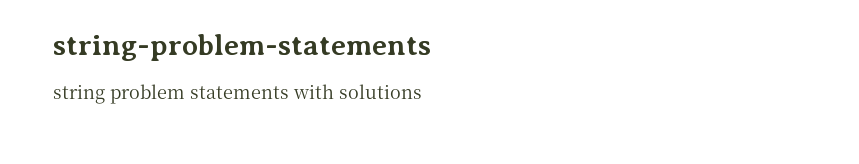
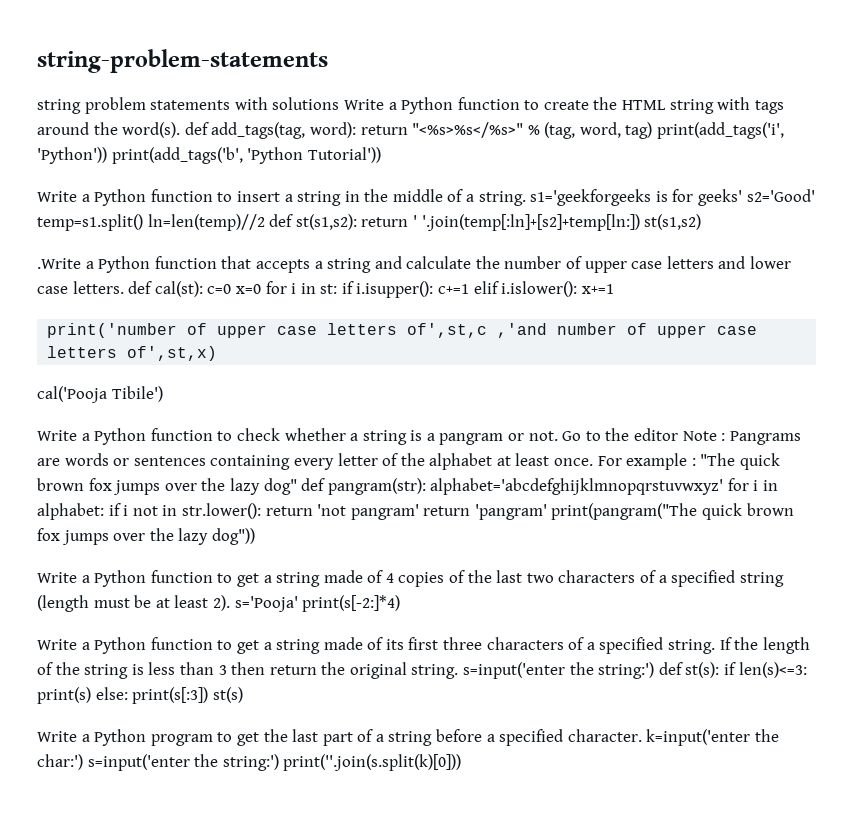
(422, 91) none -> [343,97,784,114] [37,122,785,139] [37,147,381,164] [37,189,815,206] [37,214,702,231] [37,256,792,273] [37,281,614,298] [47,323,758,338] [47,346,218,361] [37,386,163,403] [37,428,801,445] [37,453,781,470] [37,478,779,495] [37,503,794,520] [37,528,255,545] [37,570,784,587] [37,595,401,612] [37,637,810,654] [37,662,807,679] [37,687,243,704] [37,729,780,746] [37,754,462,771] Write a Python function to create the HTML string with tags around the word(s). def add_tags(tag, word): return "<%s>%s</%s>" % (tag, word, tag) print(add_tags('i', 'Python')) print(add_tags('b', 'Python Tutorial')) // Write a Python function to insert a string in the middle of a string. s1='geekforgeeks is for geeks' s2='Good' temp=s1.split() ln=len(temp)//2 def st(s1,s2): return ' '.join(temp[:ln]+[s2]+temp[ln:]) st(s1,s2) // .Write a Python function that accepts a string and calculate the number of upper case letters and lower case letters. def cal(st): c=0 x=0 for i in st: if i.isupper(): c+=1 elif i.islower(): x+=1 // print('number of upper case letters of',st,c ,'and number of upper case letters of',st,x) // cal('Pooja Tibile') // Write a Python function to check whether a string is a pangram or not. Go to the editor Note : Pangrams are words or sentences containing every letter of the alphabet at least once. For example : "The quick brown fox jumps over the lazy dog" def pangram(str): alphabet='abcdefghijklmnopqrstuvwxyz' for i in alphabet: if i not in str.lower(): return 'not pangram' return 'pangram' print(pangram("The quick brown fox jumps over the lazy dog")) // Write a Python function to get a string made of 4 copies of the last two characters of a specified string (length must be at least 2). s='Pooja' print(s[-2:]*4) // Write a Python function to get a string made of its first three characters of a specified string. If the length of the string is less than 3 then return the original string. s=input('enter the string:') def st(s): if len(s)<=3: print(s) else: print(s[:3]) st(s) // Write a Python program to get the last part of a string before a specified character. k=input('enter the char:') s=input('enter the string:') print(''.join(s.split(k)[0]))

